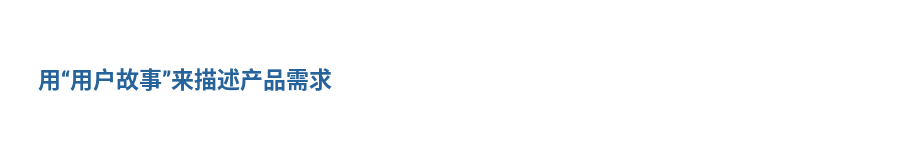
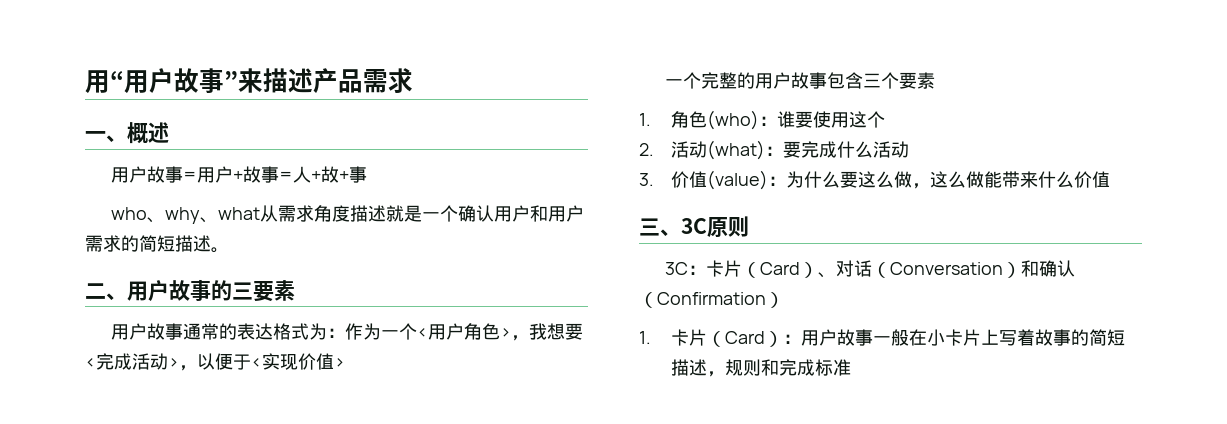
(332, 79) none -> [85,122,169,144] [110,166,367,183] [110,205,584,224] [85,235,229,253] [85,279,295,302] [110,323,583,341] [85,353,345,371] [664,72,935,89] [639,110,886,130] [639,140,910,160] [639,170,1111,190] [639,216,749,237] [664,260,1075,278] [639,292,784,308] [639,329,1126,347] [671,359,852,377] // 一、概述 // 用户故事=用户+故事=人+故+事 // who、why、what从需求角度描述就是一个确认用户和用户需求的简短描述。 // 二、用户故事的三要素 // 用户故事通常的表达格式为：作为一个<用户角色>，我想要<完成活动>，以便于<实现价值> // 一个完整的用户故事包含三个要素 // 1.角色(who)：谁要使用这个 // 2.活动(what)：要完成什么活动 // 3.价值(value)：为什么要这么做，这么做能带来什么价值 // 三、3C原则 // 3C：卡片（Card）、对话（Conversation）和确认（Confirmation） // 1.卡片（Card）：用户故事一般在小卡片上写着故事的简短描述，规则和完成标准

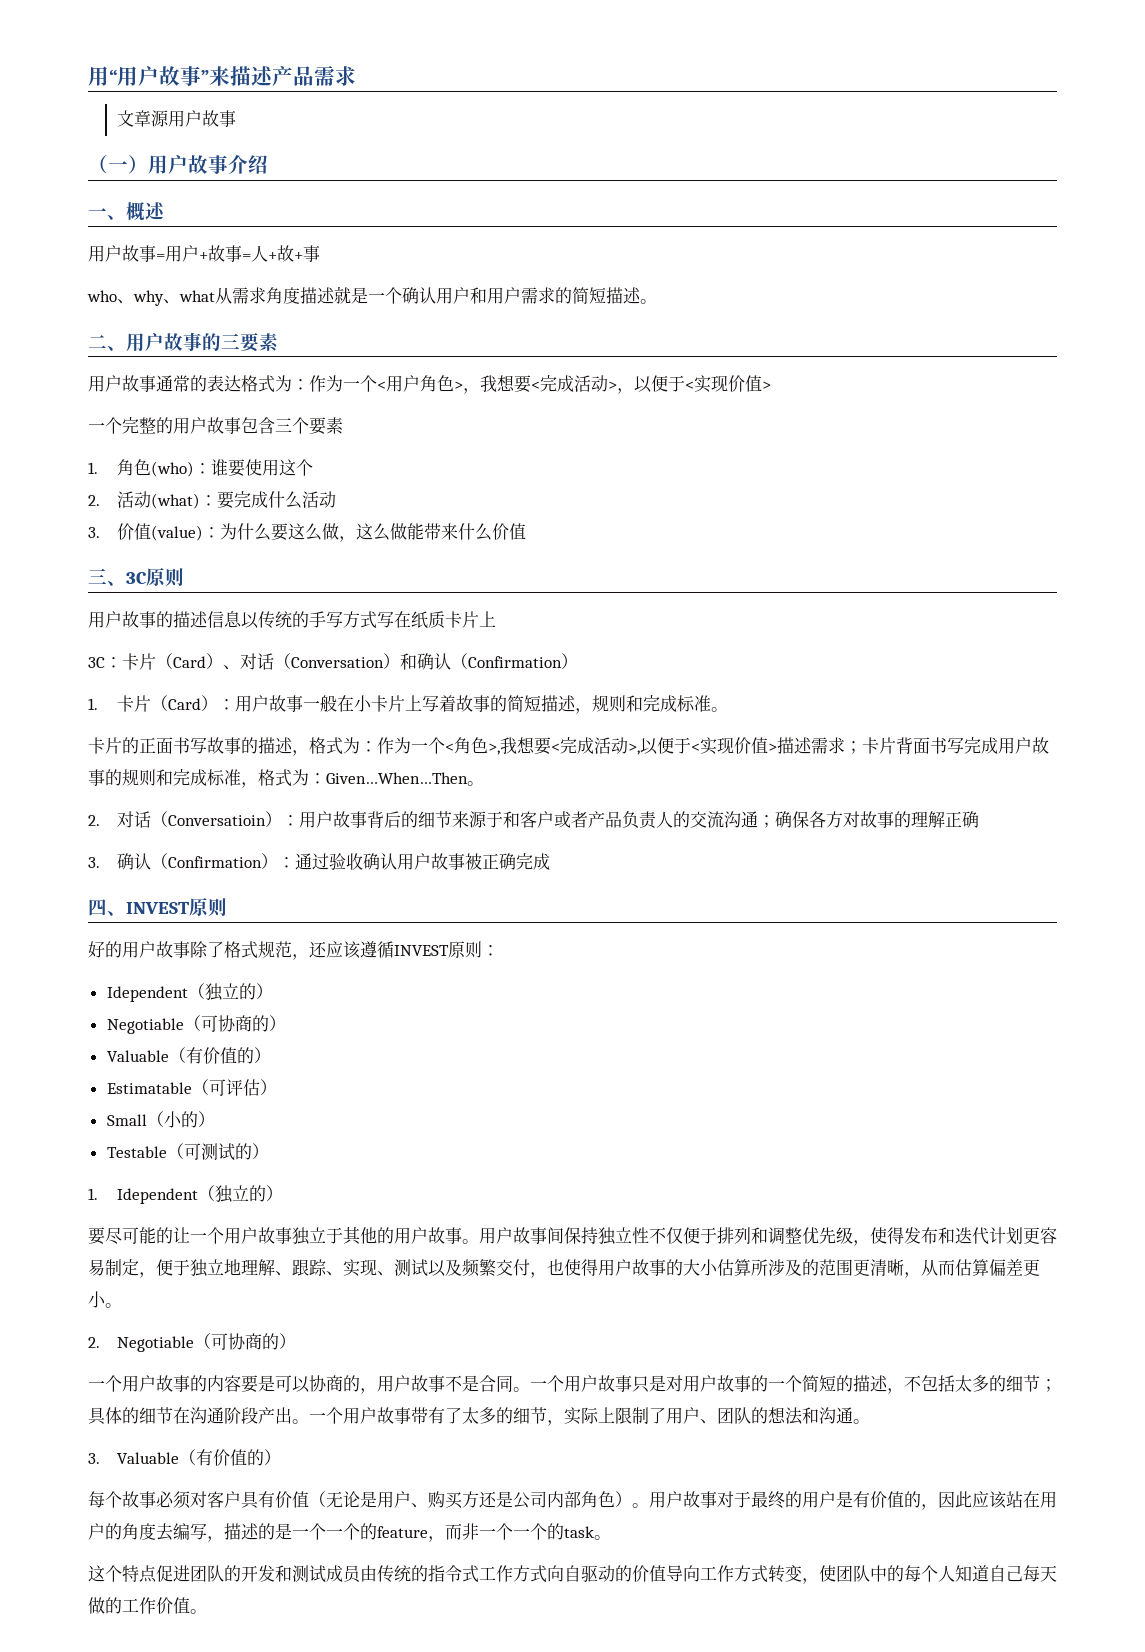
(413, 81) none -> [116,110,236,127] [88,155,268,174] // 文章源用户故事 // （一）用户故事介绍
(749, 226) none -> [88,611,496,629] // 用户故事的描述信息以传统的手写方式写在纸质卡片上
(852, 367) none -> [710,707,728,712] [88,737,1049,756] [88,769,484,788] [88,811,979,829] [88,853,550,870] [88,898,227,917] [88,941,499,960] [106,983,273,1002] [106,1015,286,1034] [106,1047,271,1064] [106,1079,277,1096] [106,1111,215,1128] [106,1143,269,1161] [88,1185,283,1204] [88,1226,1057,1246] [88,1259,1040,1278] [88,1291,122,1308] [88,1333,296,1352] [88,1375,1057,1394] [88,1407,870,1426] [88,1449,281,1466] [88,1491,1057,1510] [88,1523,611,1542] [88,1565,1057,1584] [88,1597,207,1614] 。 // 卡片的正面书写故事的描述，格式为：作为一个<角色>,我想要<完成活动>,以便于<实现价值>描述需求；卡片背面书写完成用户故事的规则和完成标准，格式为：Given…When…Then。 // 2.对话（Conversatioin）：用户故事背后的细节来源于和客户或者产品负责人的交流沟通；确保各方对故事的理解正确 // 3.确认（Confirmation）：通过验收确认用户故事被正确完成 // 四、INVEST原则 // 好的用户故事除了格式规范，还应该遵循INVEST原则： // Idependent（独立的） // Negotiable（可协商的） // Valuable（有价值的） // Estimatable（可评估） // Small（小的） // Testable（可测试的） // 1. Idependent（独立的） // 要尽可能的让一个用户故事独立于其他的用户故事。用户故事间保持独立性不仅便于排列和调整优先级，使得发布和迭代计划更容易制定，便于独立地理解、跟踪、实现、测试以及频繁交付，也使得用户故事的大小估算所涉及的范围更清晰，从而估算偏差更小。 // 2. Negotiable（可协商的） // 一个用户故事的内容要是可以协商的，用户故事不是合同。一个用户故事只是对用户故事的一个简短的描述，不包括太多的细节；具体的细节在沟通阶段产出。一个用户故事带有了太多的细节，实际上限制了用户、团队的想法和沟通。 // 3. Valuable（有价值的） // 每个故事必须对客户具有价值（无论是用户、购买方还是公司内部角色）。用户故事对于最终的用户是有价值的，因此应该站在用户的角度去编写，描述的是一个一个的feature，而非一个一个的task。 // 这个特点促进团队的开发和测试成员由传统的指令式工作方式向自驱动的价值导向工作方式转变，使团队中的每个人知道自己每天做的工作价值。

